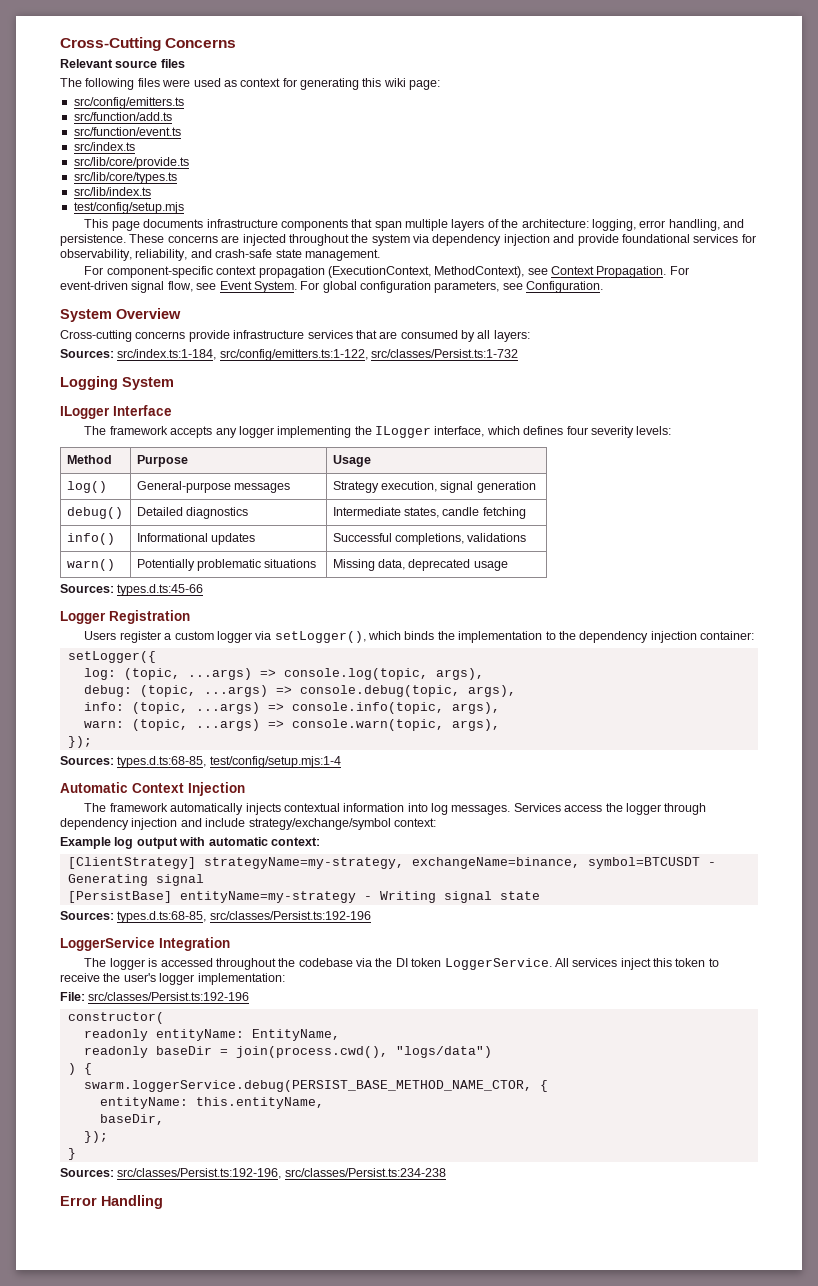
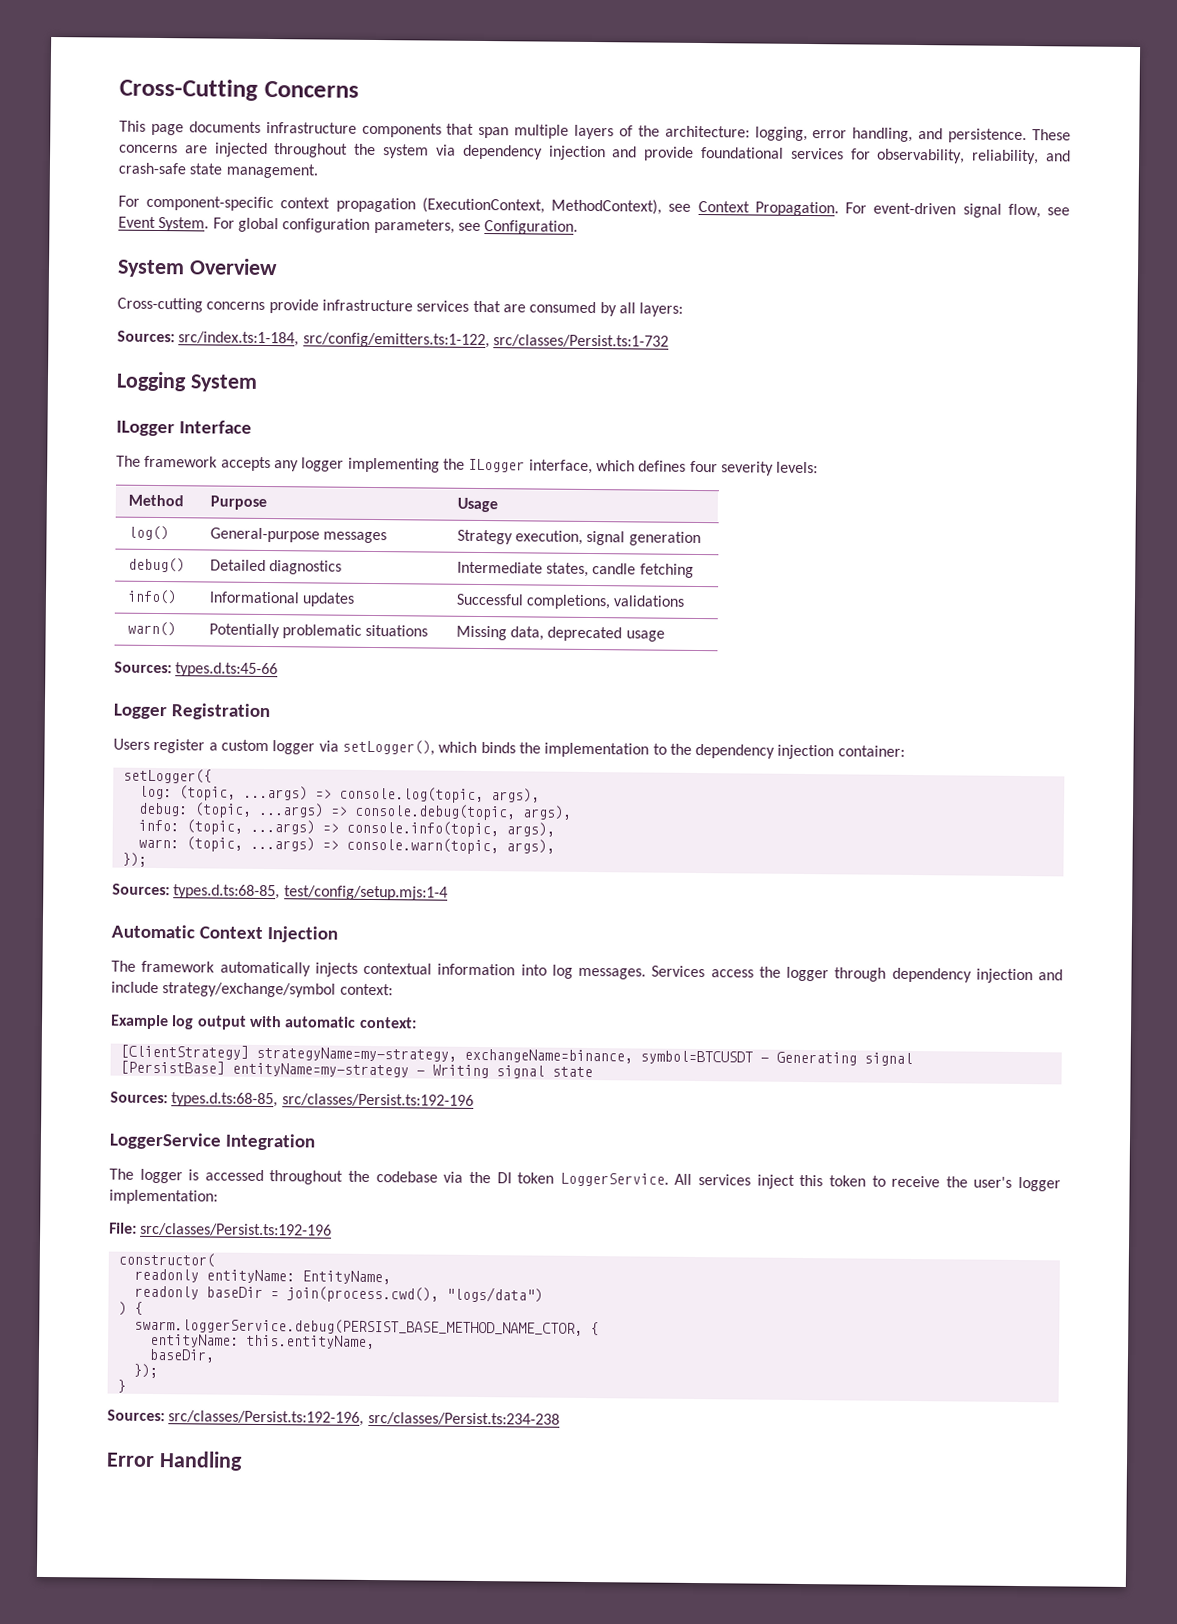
[60,59,185,68] [60,78,441,90] [73,97,184,109] [73,112,172,121] [73,127,181,136] [73,142,135,151] [73,157,189,169] [73,172,177,184] [73,187,151,196] [73,202,184,214] // Relevant source files // The following files were used as context for generating this wiki page: // src/config/emitters.ts // src/function/add.ts // src/function/event.ts // src/index.ts // src/lib/core/provide.ts // src/lib/core/types.ts // src/lib/index.ts // test/config/setup.mjs -> (359, 89) none

